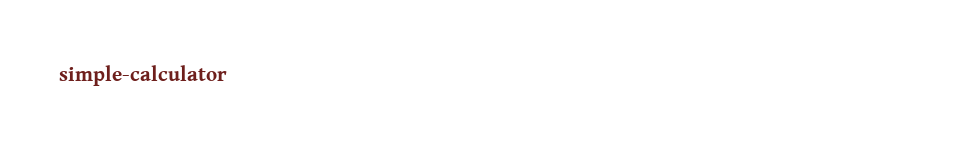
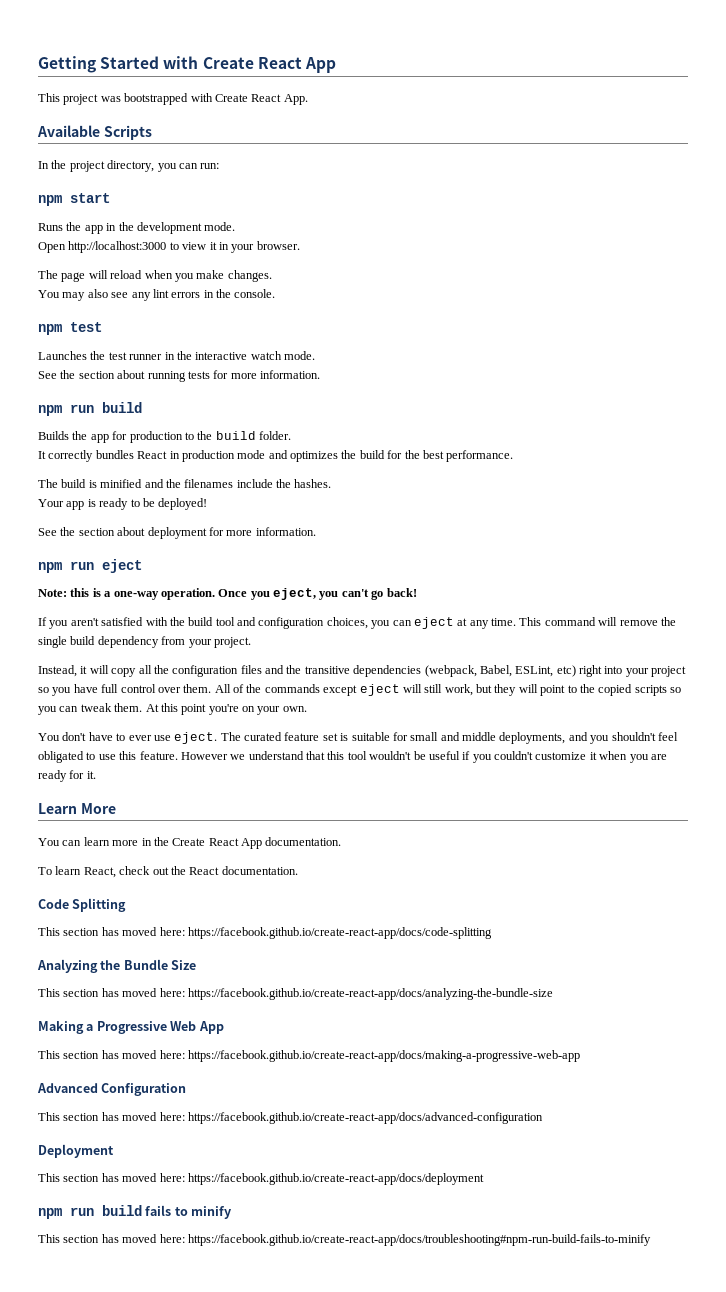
[59,65,227,86] simple-calculator -> [38,56,336,73] [38,93,308,105] [37,125,152,140] [38,160,220,172] [38,193,110,206] [38,222,236,234] [38,241,300,253] [38,270,272,282] [38,289,276,301] [38,322,102,335] [38,351,315,360] [38,370,320,382] [38,402,142,416] [38,431,291,443] [38,450,514,462] [38,479,332,488] [38,498,208,510] [38,527,316,539] [38,559,142,573] [38,588,417,600] [38,617,676,629] [38,636,251,648] [38,665,687,677] [38,684,681,696] [38,703,307,715] [38,732,678,744] [38,751,667,763] [38,770,96,782] [38,803,116,814] [38,837,342,849] [38,866,298,878] [38,898,127,912] [38,927,492,939] [37,959,197,973] [38,988,553,1000] [38,1021,224,1034] [38,1050,580,1062] [37,1083,187,1096] [38,1112,543,1124] [38,1144,114,1158] [38,1173,484,1185] [38,1205,232,1219] [38,1234,651,1246] Getting Started with Create React App // This project was bootstrapped with Create React App. // Available Scripts // In the project directory, you can run: // npm start // Runs the app in the development mode. // Open http://localhost:3000 to view it in your browser. // The page will reload when you make changes. // You may also see any lint errors in the console. // npm test // Launches the test runner in the interactive watch mode. // See the section about running tests for more information. // npm run build // Builds the app for production to the build folder. // It correctly bundles React in production mode and optimizes the build for the best performance. // The build is minified and the filenames include the hashes. // Your app is ready to be deployed! // See the section about deployment for more information. // npm run eject // Note: this is a one-way operation. Once you eject, you can't go back! // If you aren't satisfied with the build tool and configuration choices, you can eject at any time. This command will remove the single build dependency from your project. // Instead, it will copy all the configuration files and the transitive dependencies (webpack, Babel, ESLint, etc) right into your project so you have full control over them. All of the commands except eject will still work, but they will point to the copied scripts so you can tweak them. At this point you're on your own. // You don't have to ever use eject. The curated feature set is suitable for small and middle deployments, and you shouldn't feel obligated to use this feature. However we understand that this tool wouldn't be useful if you couldn't customize it when you are ready for it. // Learn More // You can learn more in the Create React App documentation. // To learn React, check out the React documentation. // Code Splitting // This section has moved here: https://facebook.github.io/create-react-app/docs/code-splitting // Analyzing the Bundle Size // This section has moved here: https://facebook.github.io/create-react-app/docs/analyzing-the-bundle-size // Making a Progressive Web App // This section has moved here: https://facebook.github.io/create-react-app/docs/making-a-progressive-web-app // Advanced Configuration // This section has moved here: https://facebook.github.io/create-react-app/docs/advanced-configuration // Deployment // This section has moved here: https://facebook.github.io/create-react-app/docs/deployment // npm run build fails to minify // This section has moved here: https://facebook.github.io/create-react-app/docs/troubleshooting#npm-run-build-fails-to-minify

